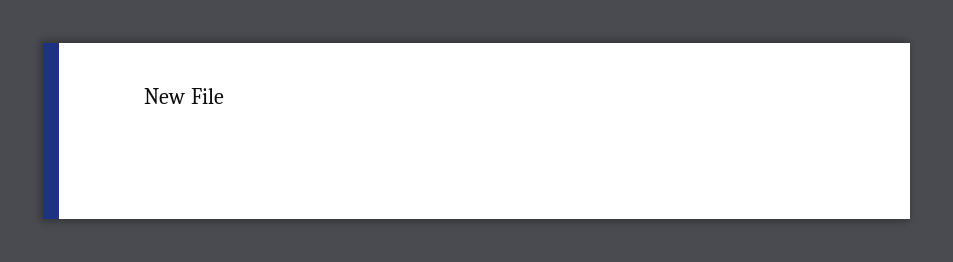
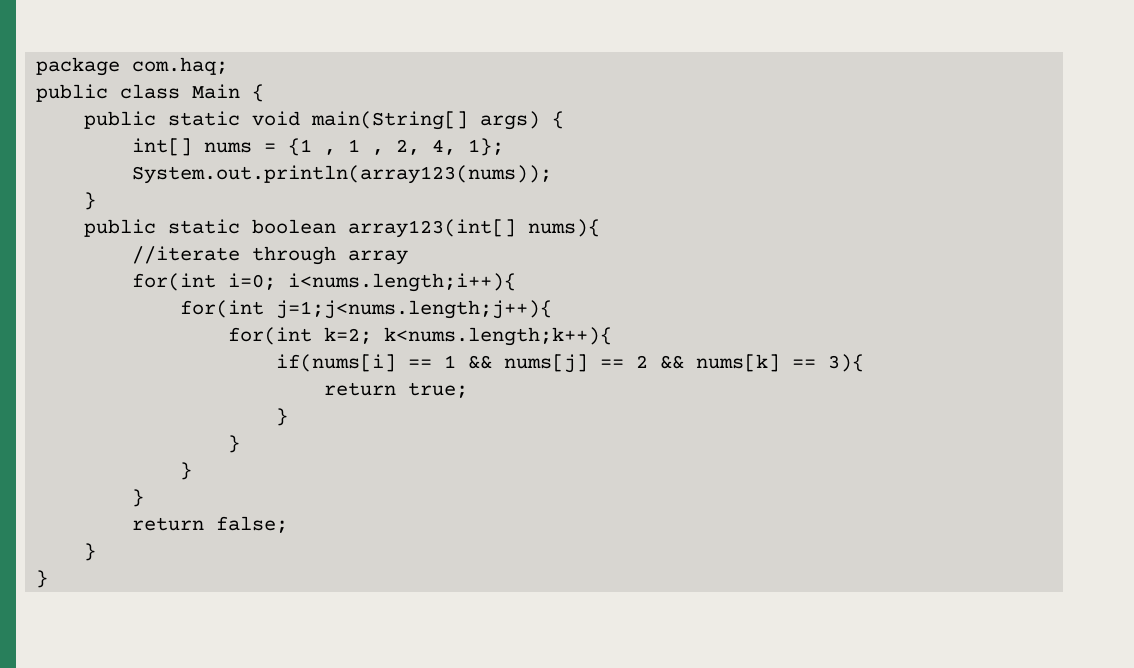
[144,88,224,104] New File -> [36,57,229,76] [36,84,265,102] [84,111,565,130] [132,138,505,156] [132,165,553,184] [84,192,97,210] [84,219,601,238] [132,246,409,265] [132,273,517,292] [180,300,553,319] [228,327,613,346] [276,354,865,373] [324,382,469,398] [276,408,289,426] [228,435,241,453] [180,462,193,480] [132,489,145,507] [132,516,289,533] [84,543,97,561] [36,570,49,588] package com.haq; // public class Main { // public static void main(String[] args) { // int[] nums = {1 , 1 , 2, 4, 1}; // System.out.println(array123(nums)); // } // public static boolean array123(int[] nums){ // //iterate through array // for(int i=0; i<nums.length;i++){ // for(int j=1;j<nums.length;j++){ // for(int k=2; k<nums.length;k++){ // if(nums[i] == 1 && nums[j] == 2 && nums[k] == 3){ // return true; // } // } // } // } // return false; // } // }

